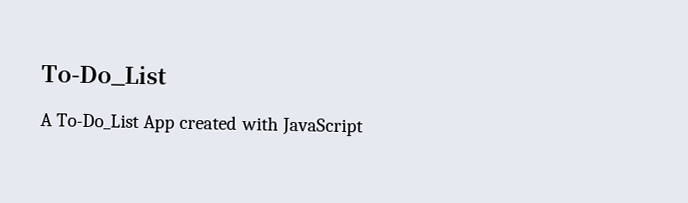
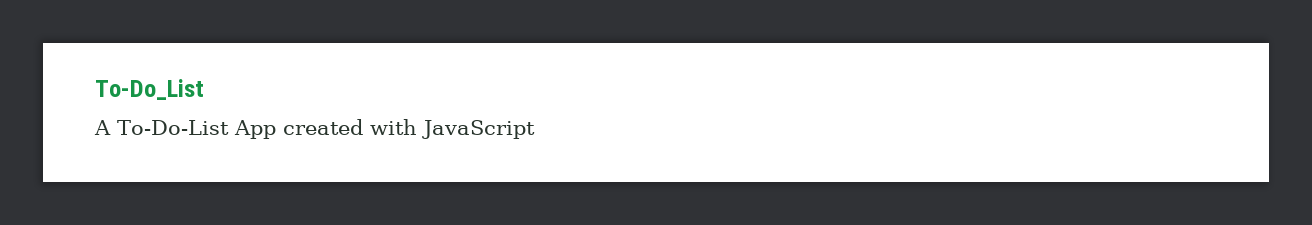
[56,113,141,130] To-Do_List -> [117,120,229,135] To-Do-List

